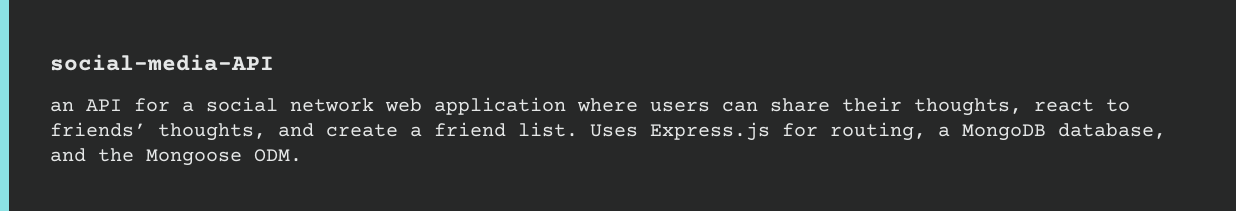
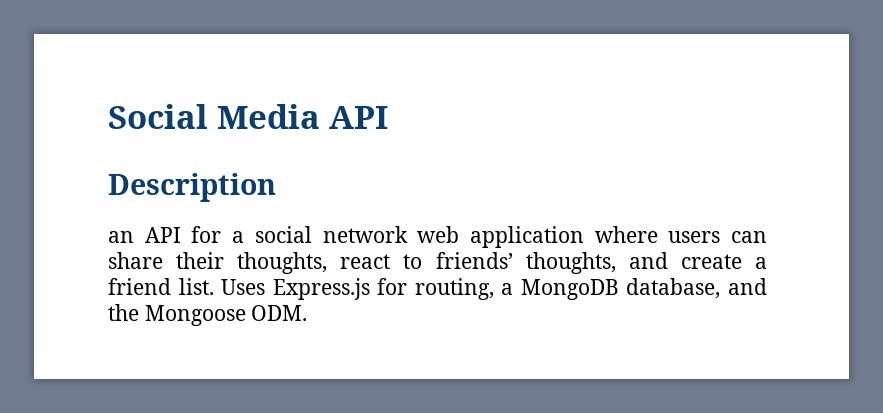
[50,54,274,71] social-media-API -> [108,104,388,129] [108,173,276,202] Social Media API // Description

